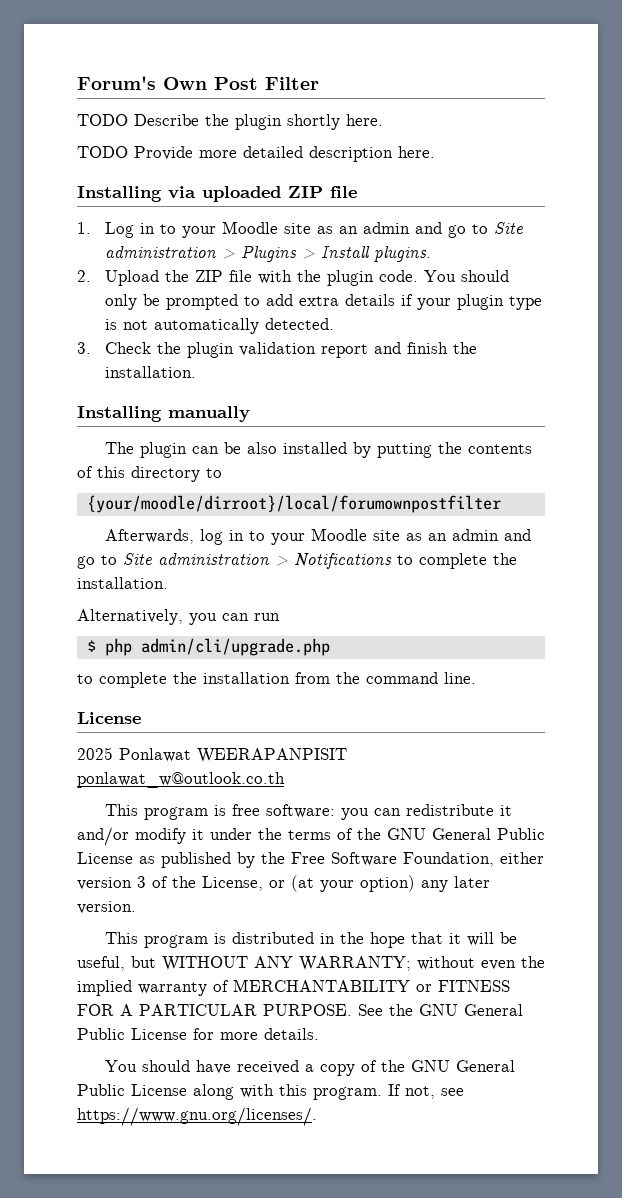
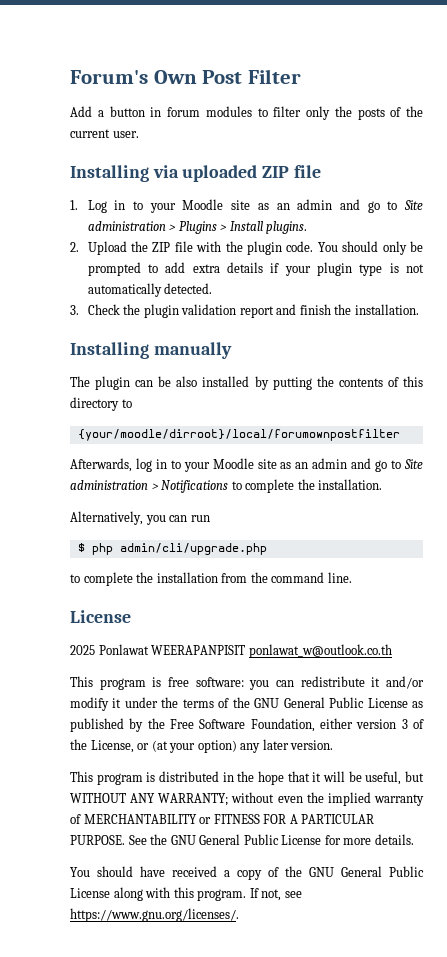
[77,114,383,130] [77,146,435,162] TODO Describe the plugin shortly here. // TODO Provide more detailed description here. -> [70,106,423,120] [70,129,139,138] Add a button in forum modules to filter only the posts of the current user.

